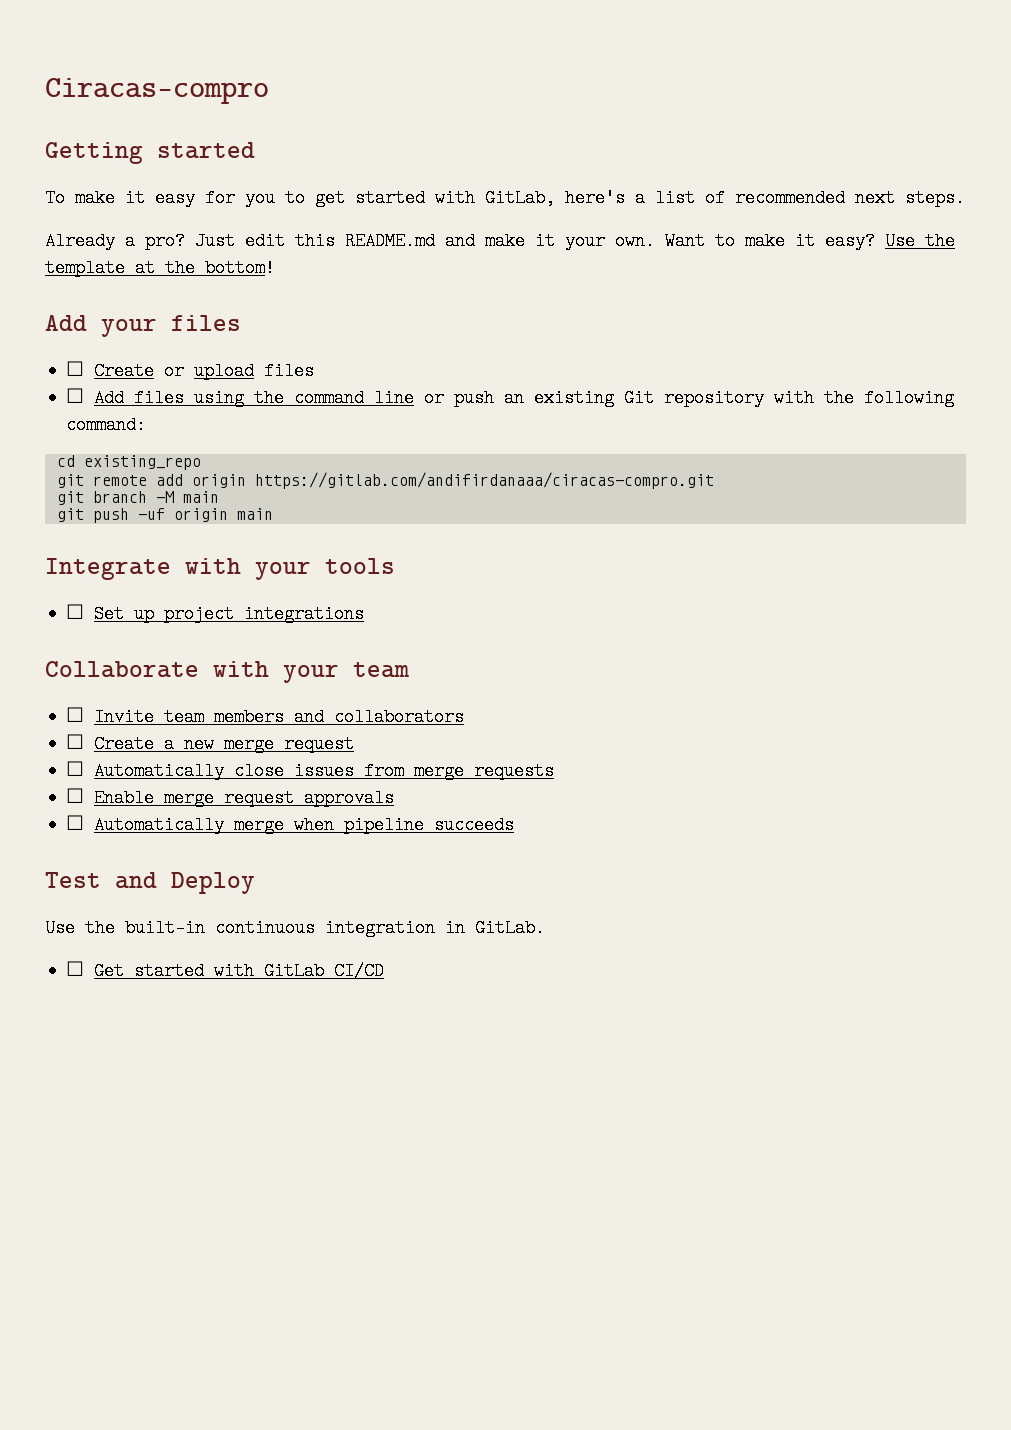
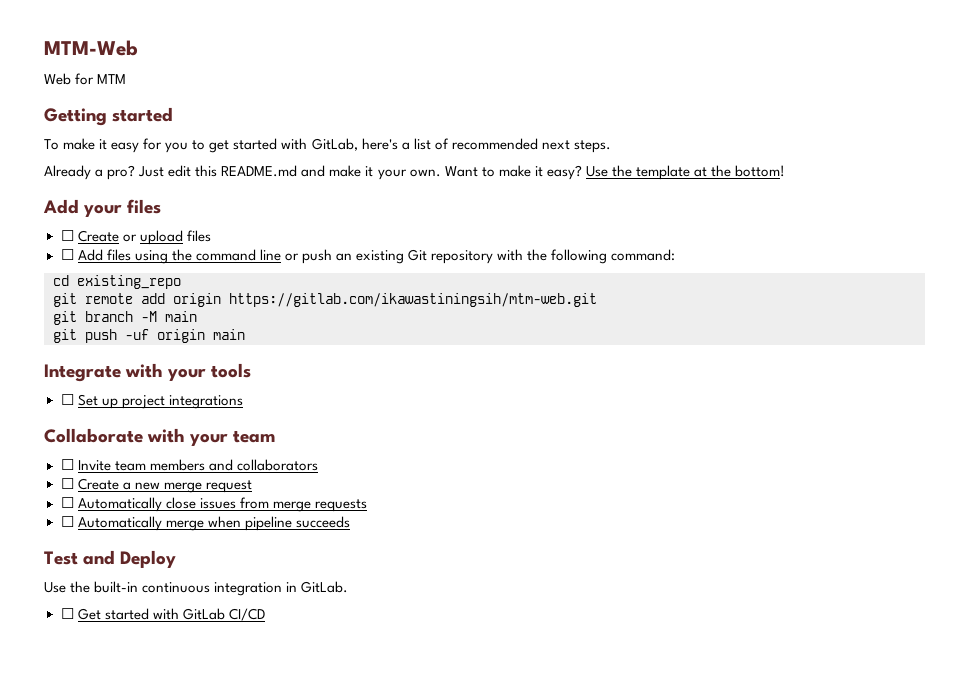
[45,78,269,104] Ciracas-compro -> [44,40,138,56] [44,73,127,85] MTM-Web // Web for MTM
[254,472,714,489] https://gitlab.com/andifirdanaaa/ciracas-compro.git -> [229,293,597,307] https://gitlab.com/ikawastiningsih/mtm-web.git
[66,788,395,807] // ☐ Enable merge request approvals -> (367, 505) none

